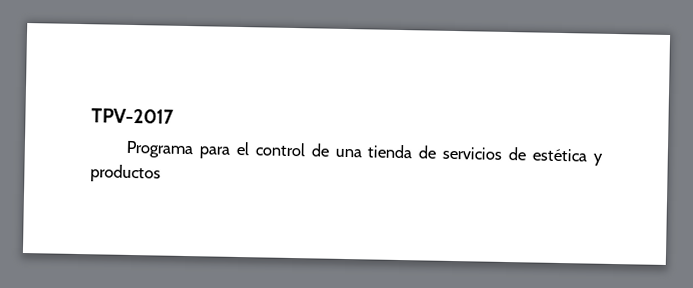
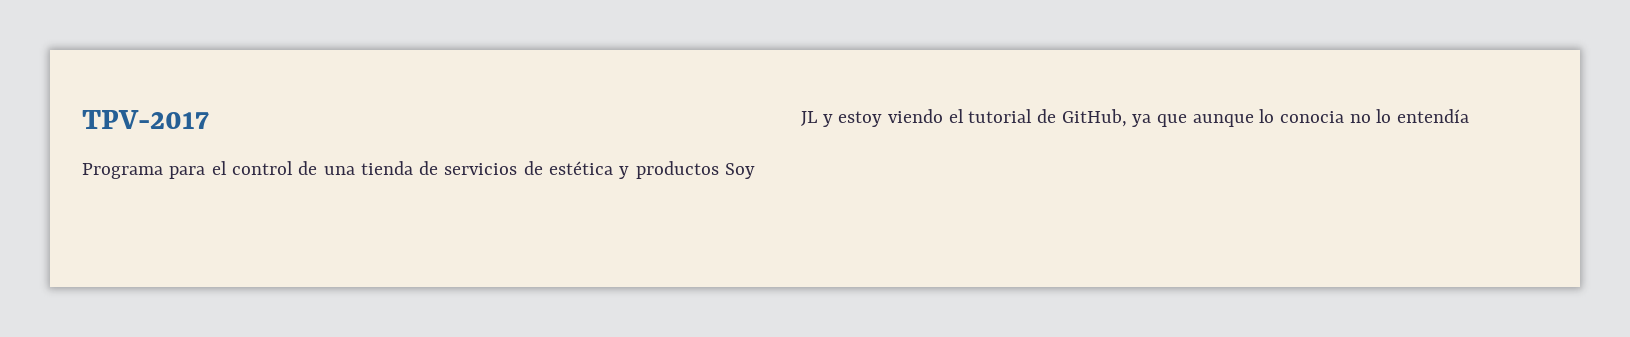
(161, 173) none -> [724,163,755,179] [801,109,1470,127] Soy JL y estoy viendo el tutorial de GitHub, ya que aunque lo conocia no lo entendía

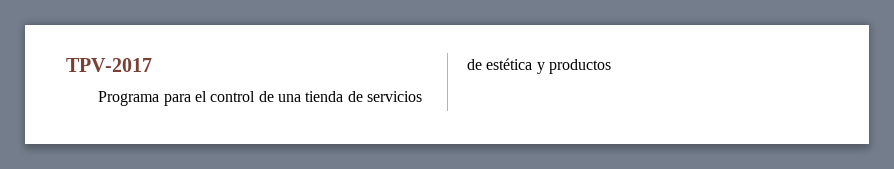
[724,163,755,179] [801,109,1470,127] Soy JL y estoy viendo el tutorial de GitHub, ya que aunque lo conocia no lo entendía -> (611, 66) none

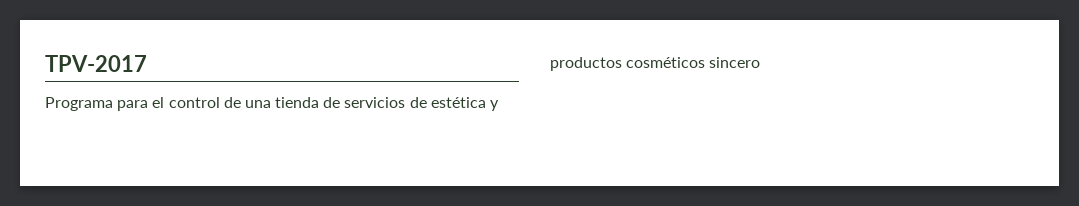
(611, 66) none -> [626,57,761,68] cosméticos sincero

